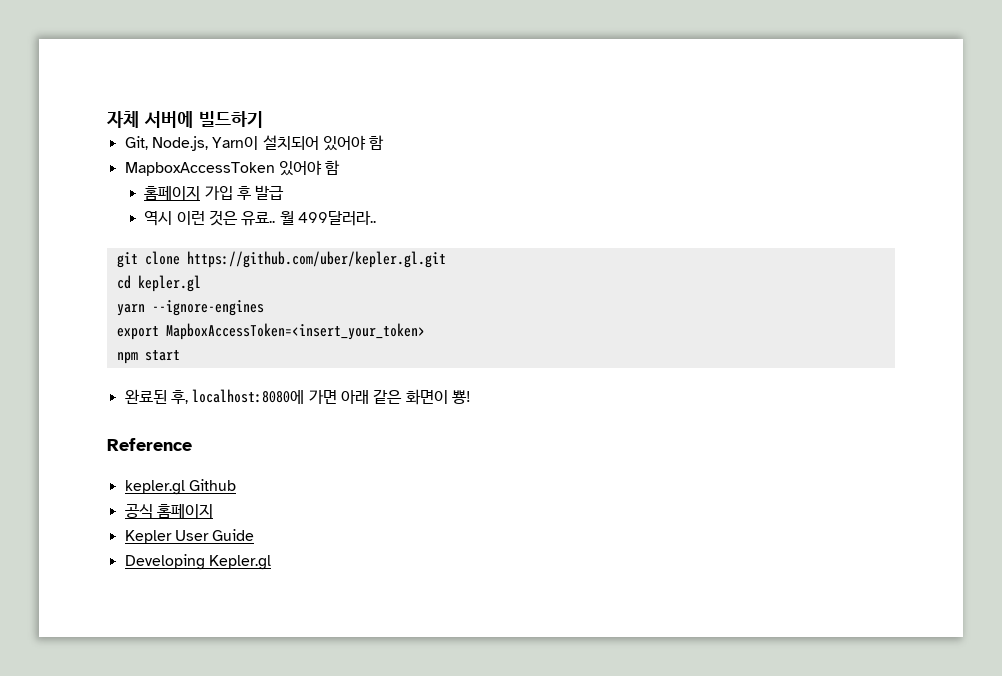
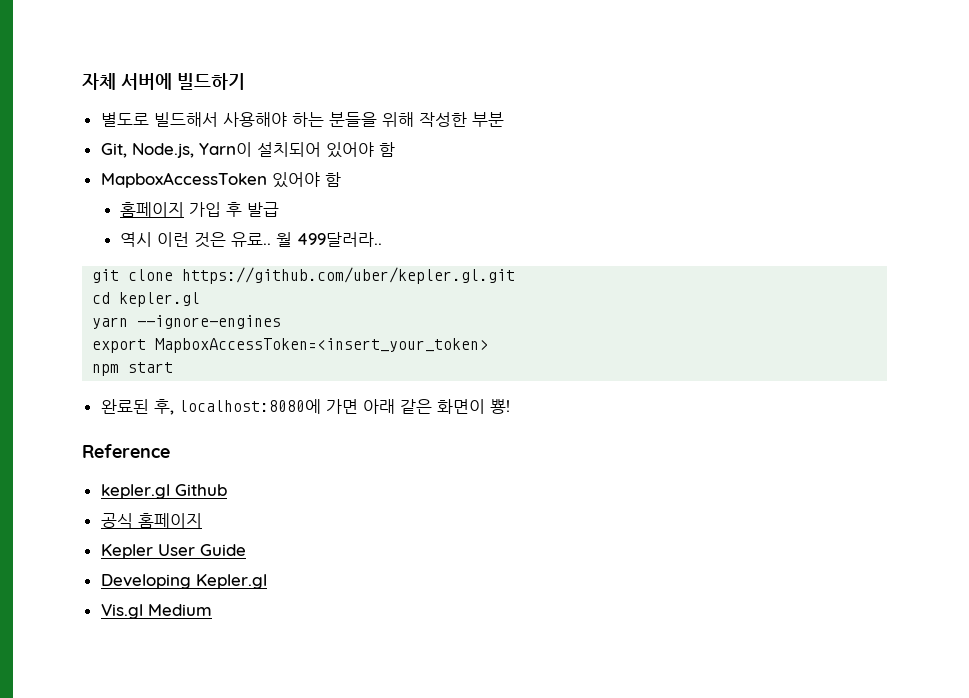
(263, 119) none -> [100,112,504,127] // 별도로 빌드해서 사용해야 하는 분들을 위해 작성한 부분
(271, 562) none -> [100,604,212,619] // Vis.gl Medium

